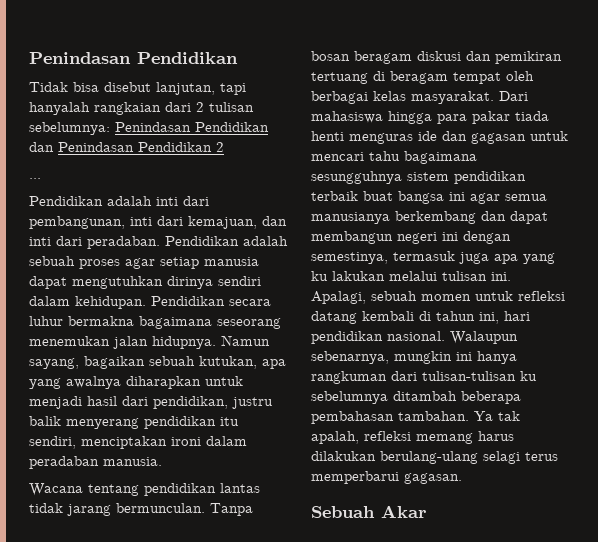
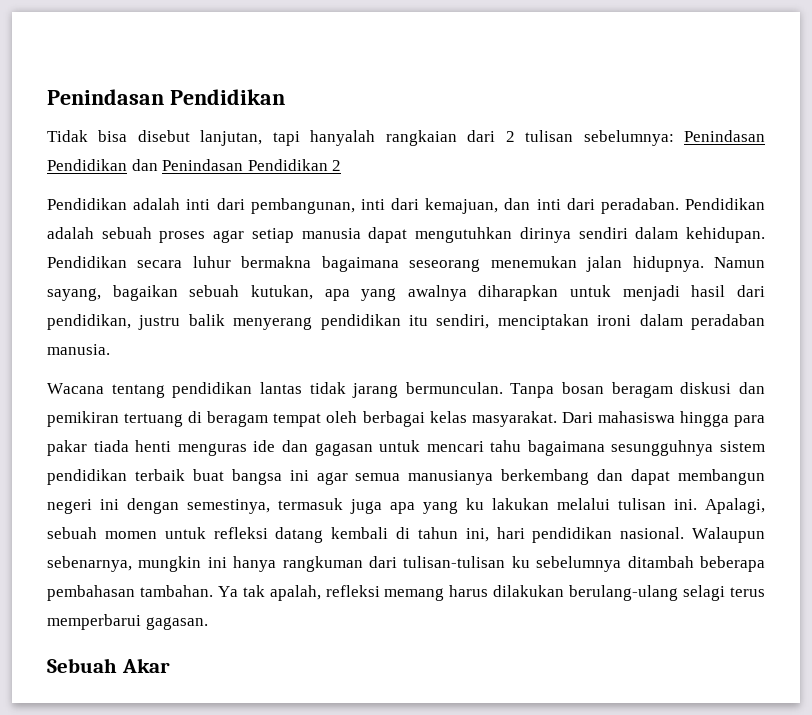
[29,178,41,179] // ... -> (342, 165) none

